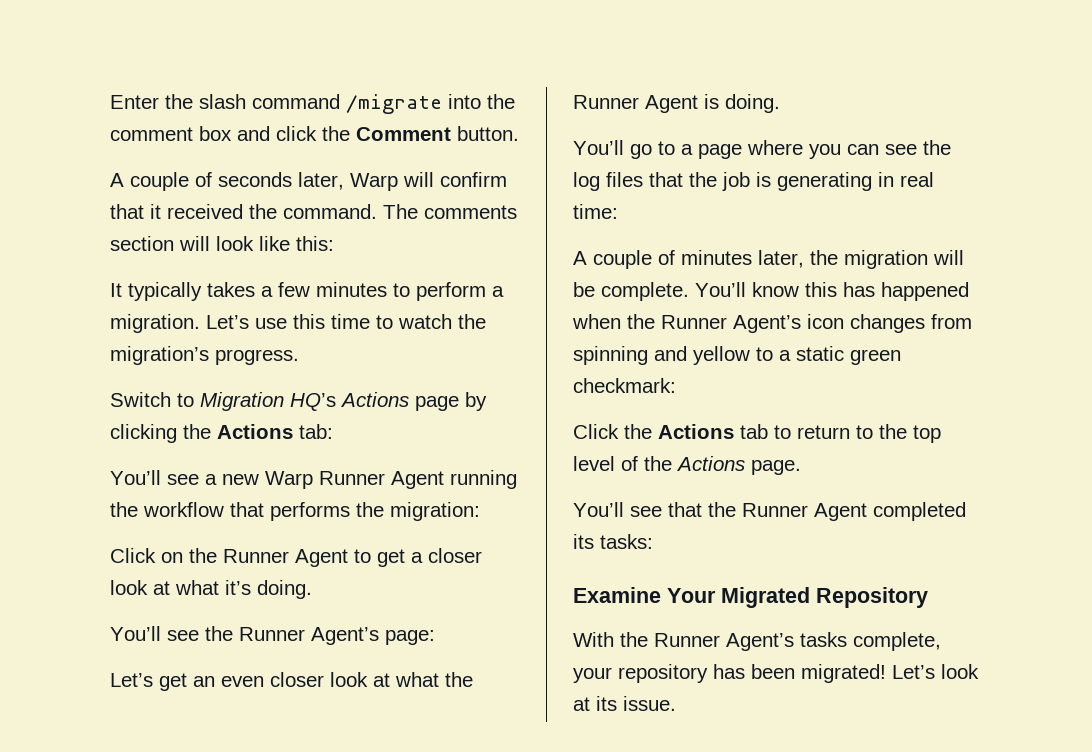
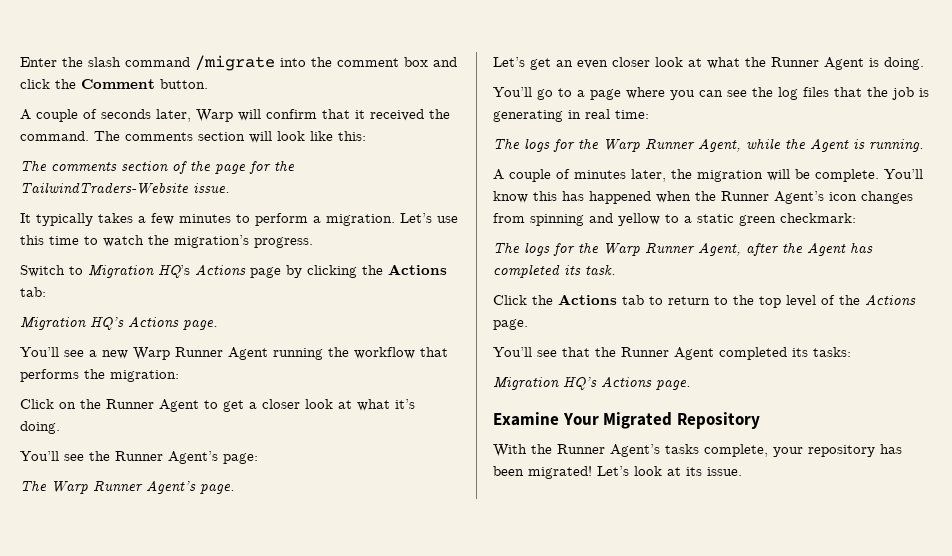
(334, 243) none -> [20,160,295,174] [20,182,230,194] // The comments section of the page for the TailwindTraders-Website issue.
(333, 431) none -> [20,316,218,330] // Migration HQ’s Actions page.
(435, 637) none -> [20,480,235,494] // The Warp Runner Agent’s page.
(618, 211) none -> [493,138,924,152] // The logs for the Warp Runner Agent, while the Agent is running.
(676, 385) none -> [493,242,873,256] [493,264,616,278] // The logs for the Warp Runner Agent, after the Agent has completed its task.
(653, 541) none -> [493,376,691,390] // Migration HQ’s Actions page.

